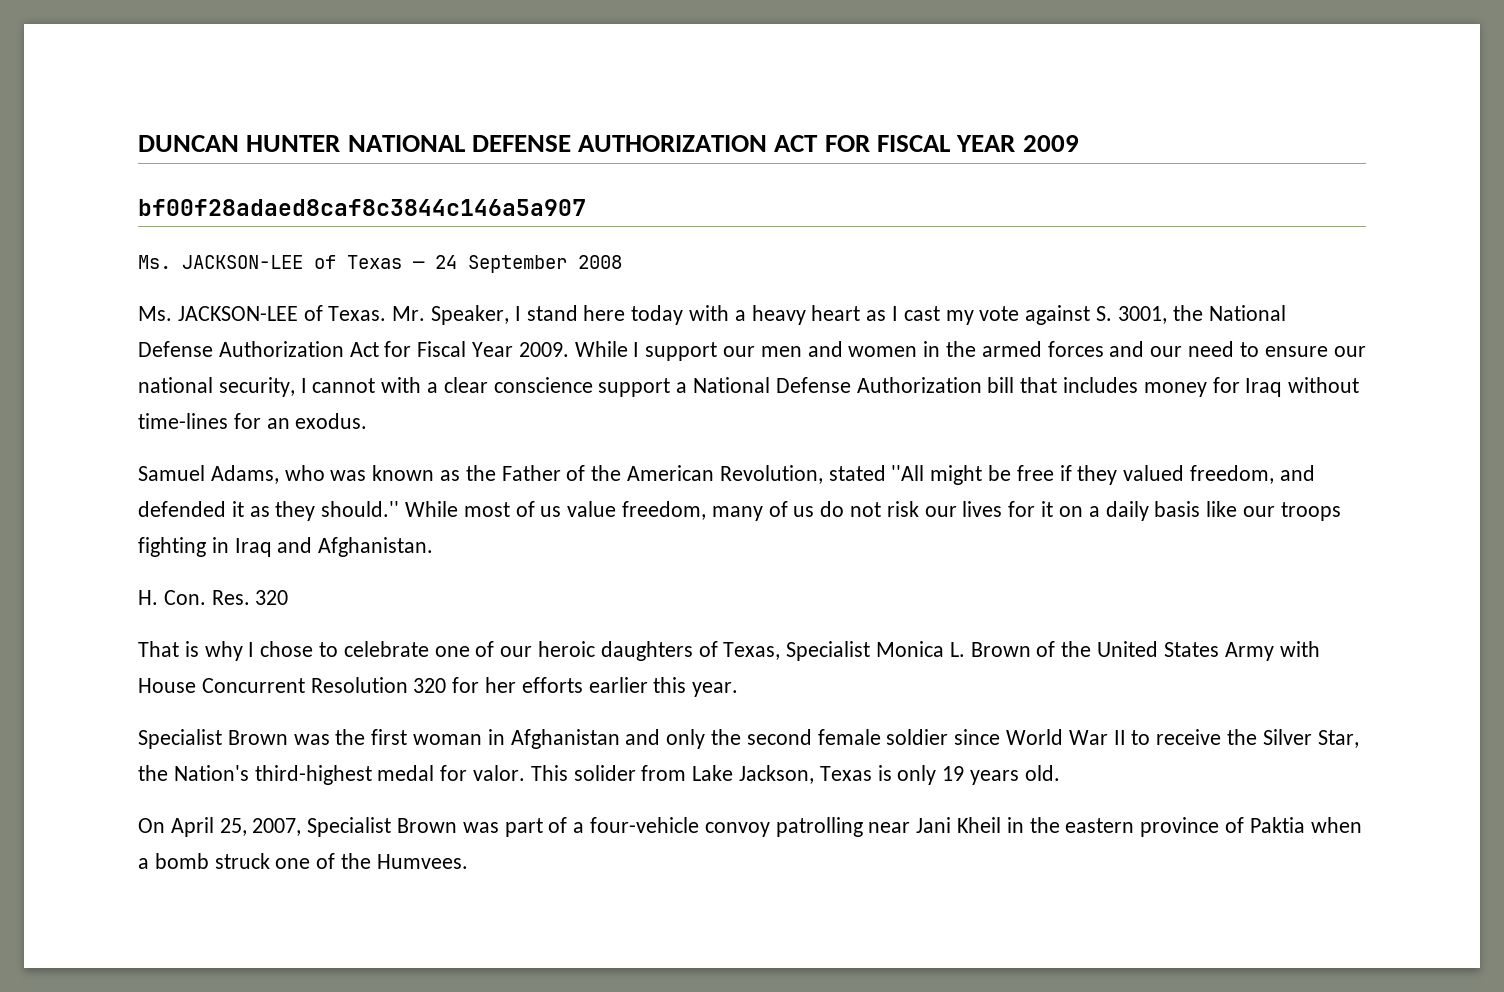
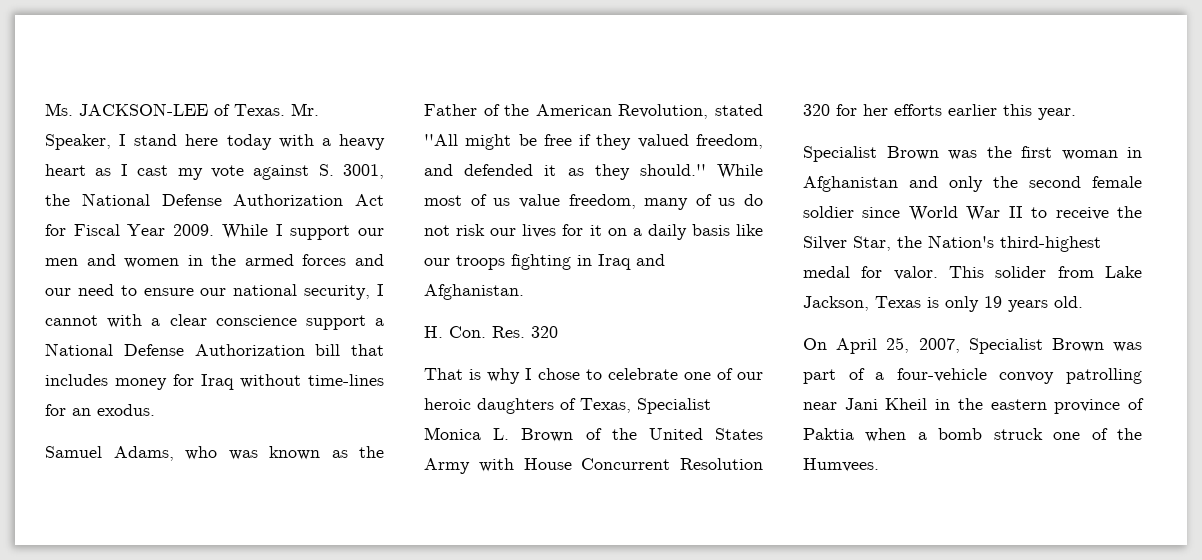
[138,135,1079,152] [138,199,586,216] [138,255,622,273] DUNCAN HUNTER NATIONAL DEFENSE AUTHORIZATION ACT FOR FISCAL YEAR 2009 // bf00f28adaed8caf8c3844c146a5a907 // Ms. JACKSON-LEE of Texas — 24 September 2008 // -> (45, 109) none

